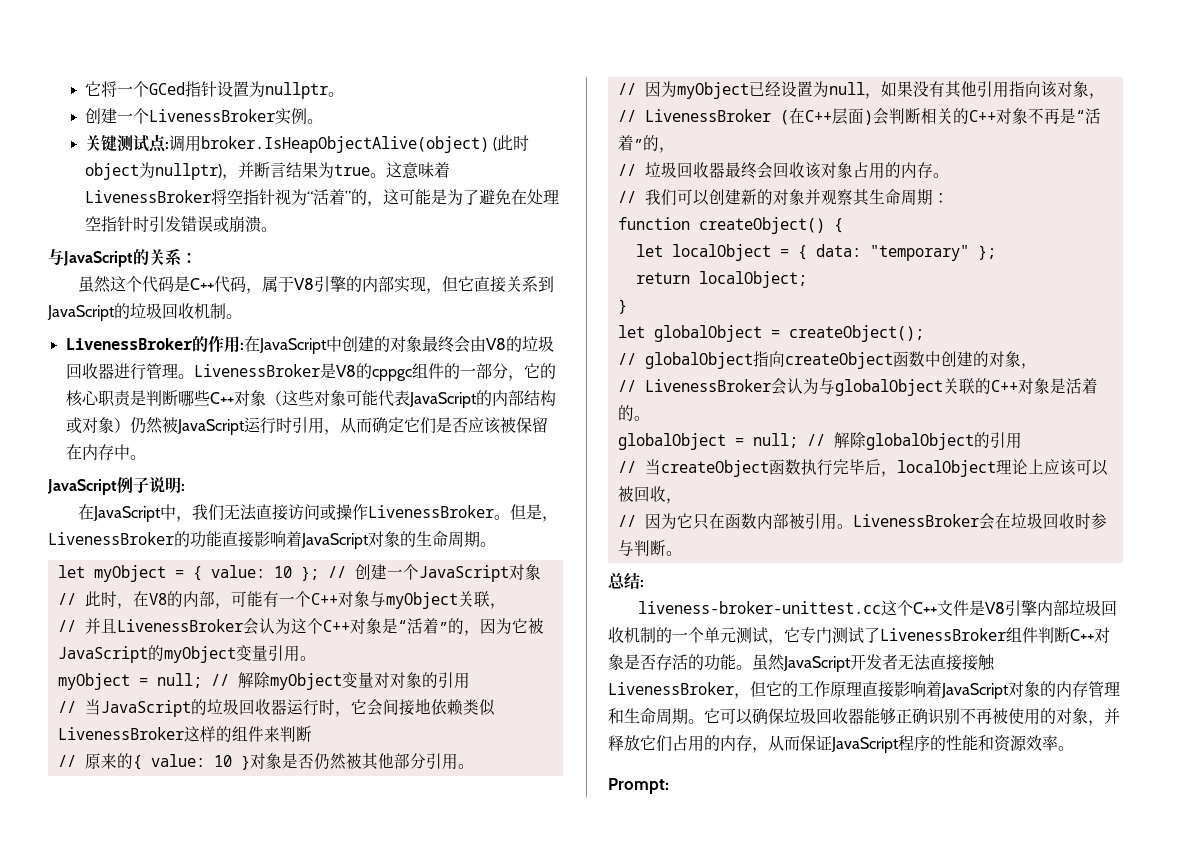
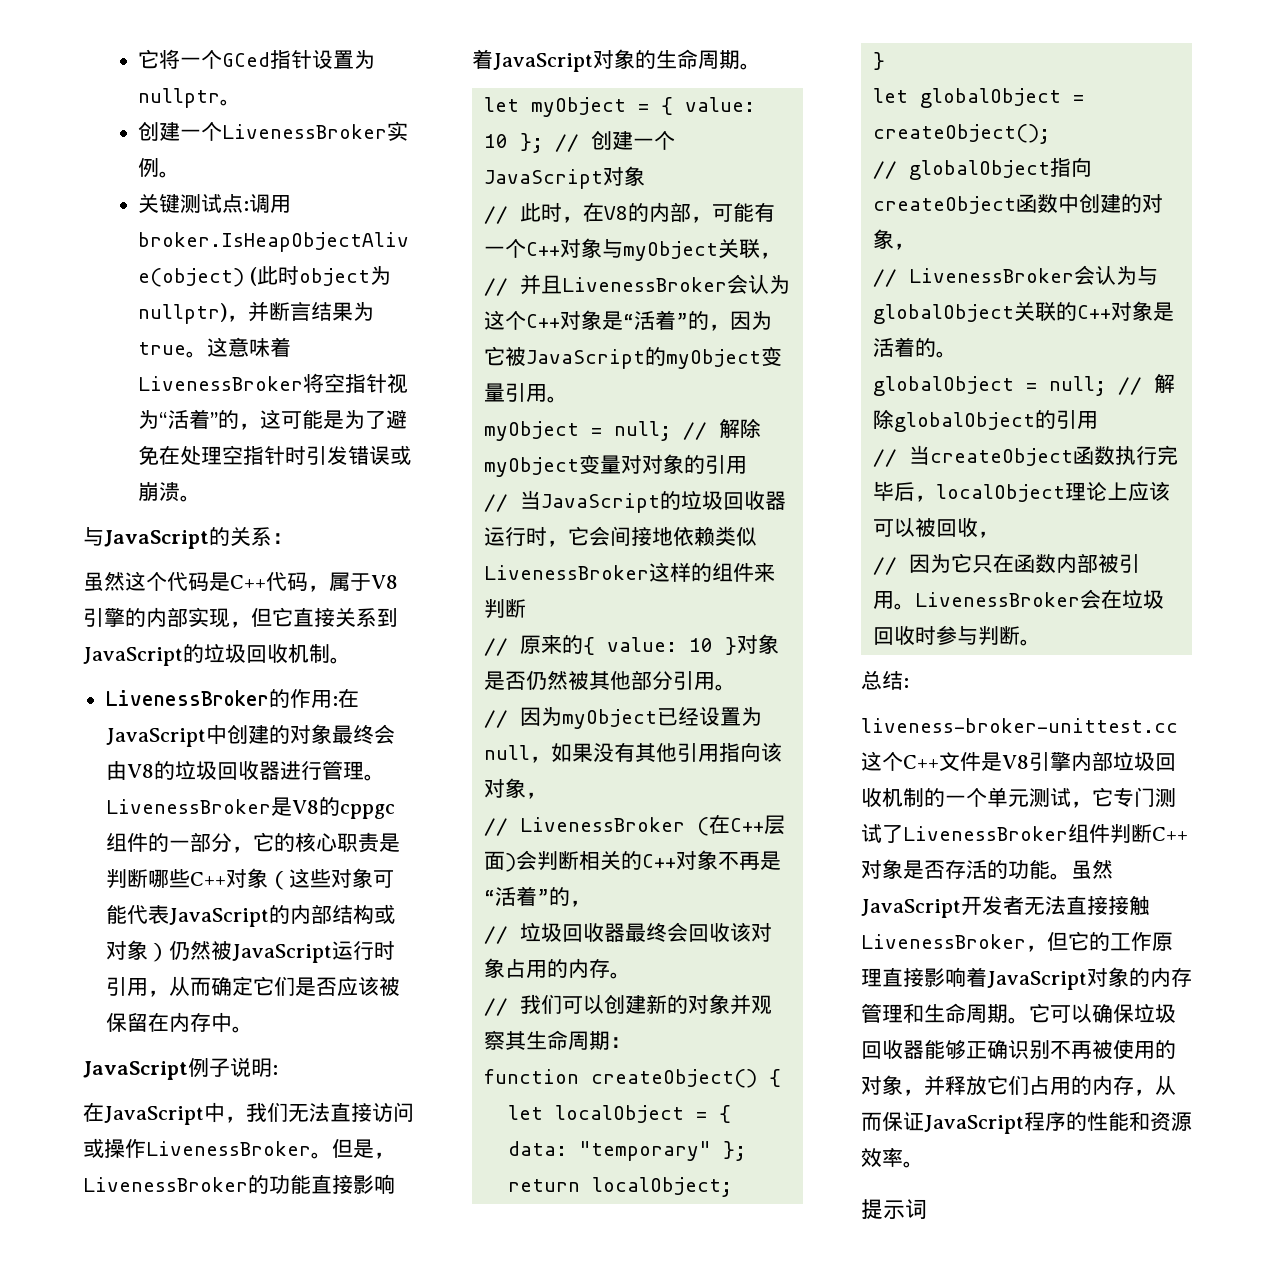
[608,778,669,794] Prompt: -> [861,1199,927,1219] 提示词

